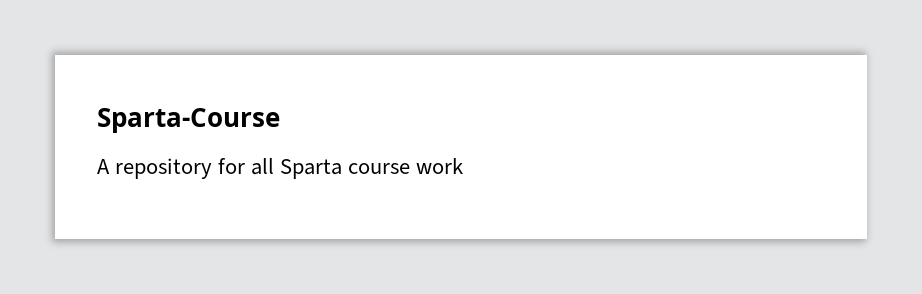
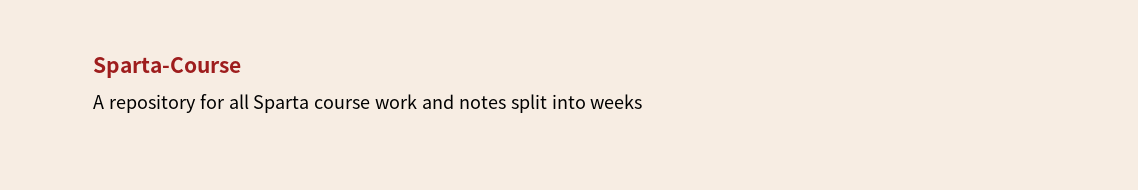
(464, 166) none -> [422,94,643,113] and notes split into weeks

